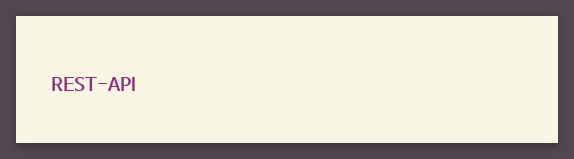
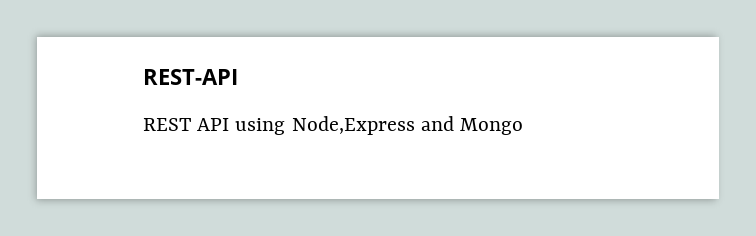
(136, 84) none -> [143,116,524,135] // REST API using Node,Express and Mongo

